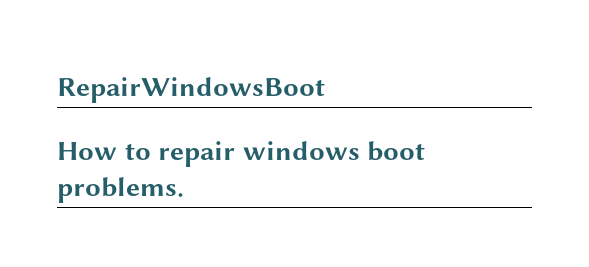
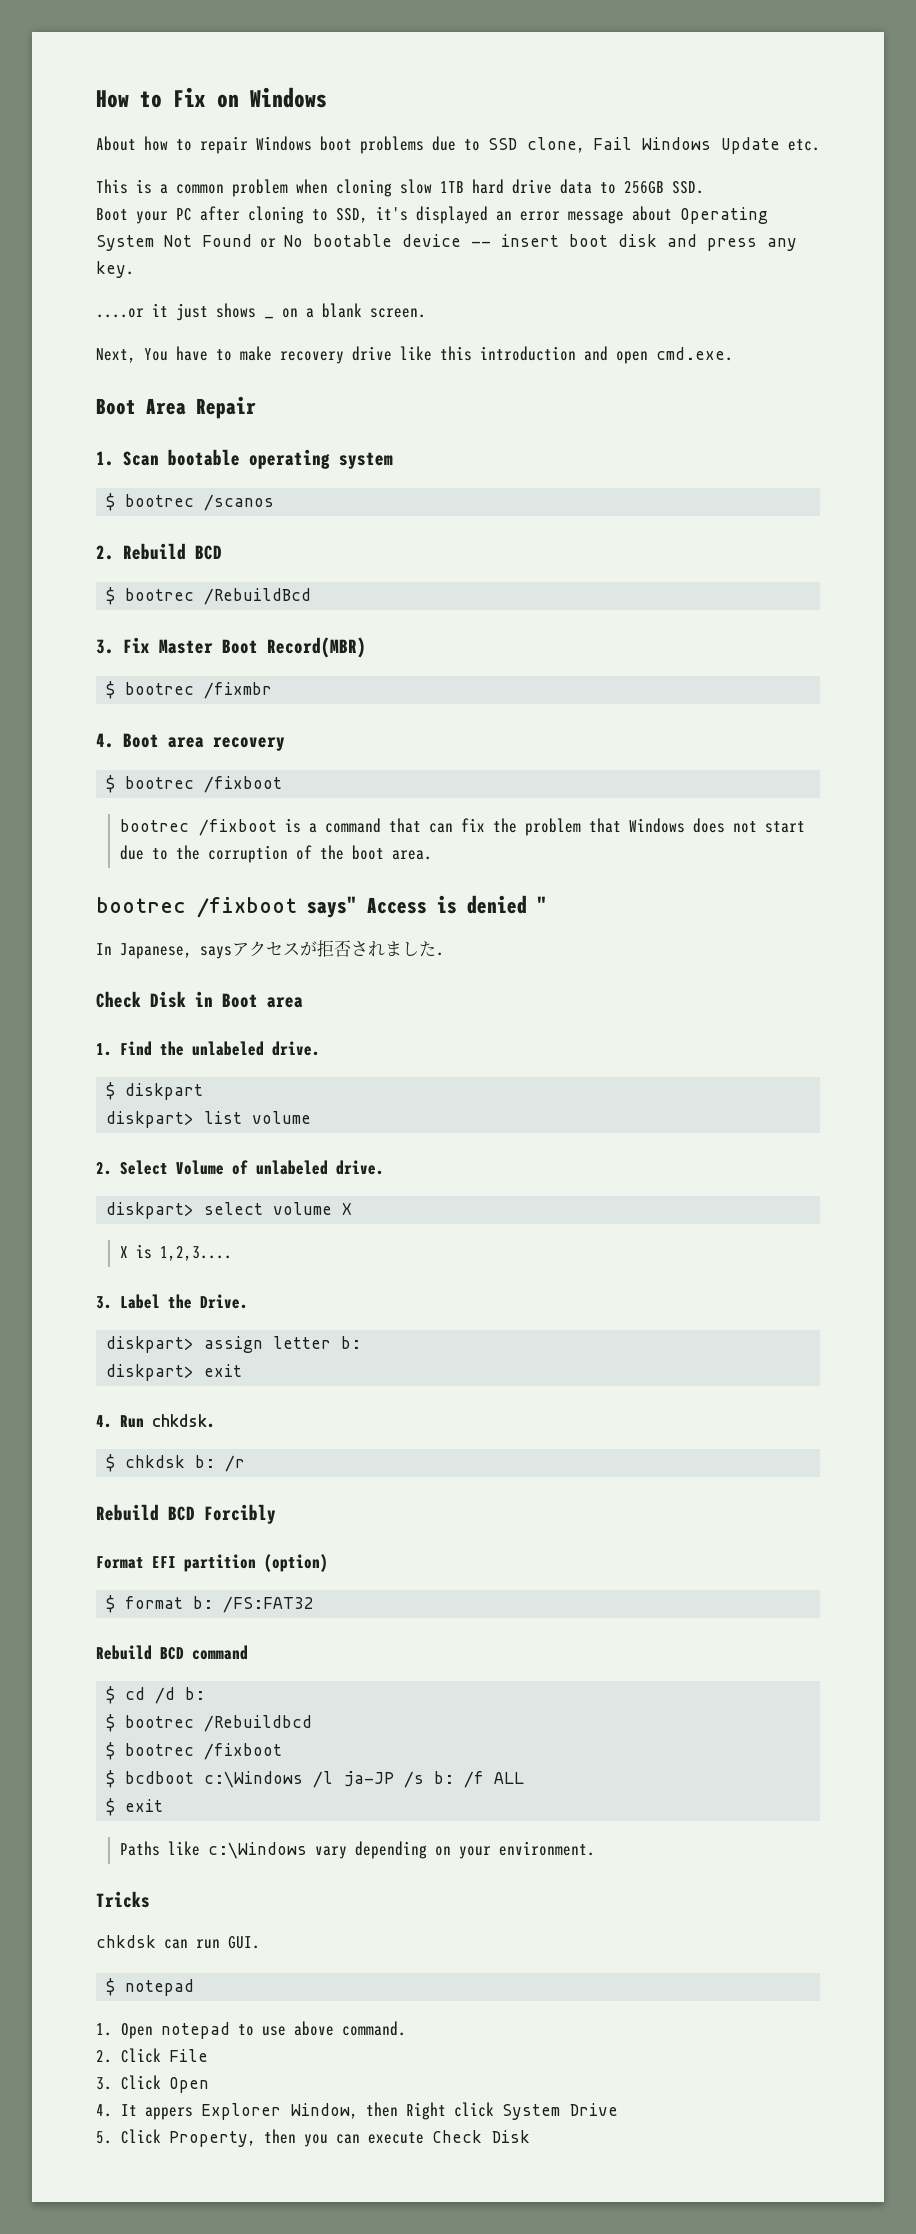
[57,77,325,103] RepairWindowsBoot // -> (96, 99) none
[158,141,426,167] [57,177,184,203] repair windows boot problems. -> [173,87,327,108] [96,136,820,154] [96,179,704,197] [96,206,768,224] [96,234,797,251] [96,261,134,278] [96,303,426,321] [96,346,733,364] [96,396,256,419] [96,449,393,469] [106,493,275,511] [96,543,222,560] [106,587,312,605] [96,637,366,658] [106,681,273,699] [96,733,285,751] [106,775,283,793] [119,818,805,836] [119,845,432,863] [96,895,547,918] [96,940,444,959] [96,991,303,1008] [96,1041,320,1056] [106,1082,204,1100] [106,1111,312,1128] [96,1160,384,1175] [106,1202,353,1219] [119,1244,232,1261] [96,1294,248,1309] [106,1336,362,1353] [106,1364,243,1381] [96,1414,215,1428] [106,1454,246,1472] [96,1504,276,1524] [96,1554,328,1572] [106,1595,315,1613] [96,1645,248,1660] [106,1686,206,1704] [106,1714,313,1732] [106,1742,283,1760] [106,1770,525,1788] [106,1798,164,1816] [119,1841,595,1859] [96,1891,150,1908] [96,1935,260,1949] [106,1978,195,1996] [96,2021,406,2039] [96,2048,208,2063] [96,2075,209,2093] [96,2102,618,2120] [96,2129,530,2147] Fix on Windows // About how to repair Windows boot problems due to SSD clone, Fail Windows Update etc. // This is a common problem when cloning slow 1TB hard drive data to 256GB SSD. // Boot your PC after cloning to SSD, it's displayed an error message about Operating System Not Found or No bootable device -- insert boot disk and press any key. // ....or it just shows _ on a blank screen. // Next, You have to make recovery drive like this introduction and open cmd.exe. // Boot Area Repair // 1. Scan bootable operating system // $ bootrec /scanos // 2. Rebuild BCD // $ bootrec /RebuildBcd // 3. Fix Master Boot Record(MBR) // $ bootrec /fixmbr // 4. Boot area recovery // $ bootrec /fixboot // bootrec /fixboot is a command that can fix the problem that Windows does not start due to the corruption of the boot area. // bootrec /fixboot says" Access is denied " // In Japanese, saysアクセスが拒否されました. // Check Disk in Boot area // 1. Find the unlabeled drive. // $ diskpart // diskpart> list volume // 2. Select Volume of unlabeled drive. // diskpart> select volume X // X is 1,2,3.... // 3. Label the Drive. // diskpart> assign letter b: // diskpart> exit // 4. Run chkdsk. // $ chkdsk b: /r // Rebuild BCD Forcibly // Format EFI partition (option) // $ format b: /FS:FAT32 // Rebuild BCD command // $ cd /d b: // $ bootrec /Rebuildbcd // $ bootrec /fixboot // $ bcdboot c:\Windows /l ja-JP /s b: /f ALL // $ exit // Paths like c:\Windows vary depending on your environment. // Tricks // chkdsk can run GUI. // $ notepad // 1. Open notepad to use above command. // 2. Click File // 3. Click Open // 4. It appers Explorer Window, then Right click System Drive // 5. Click Property, then you can execute Check Disk

